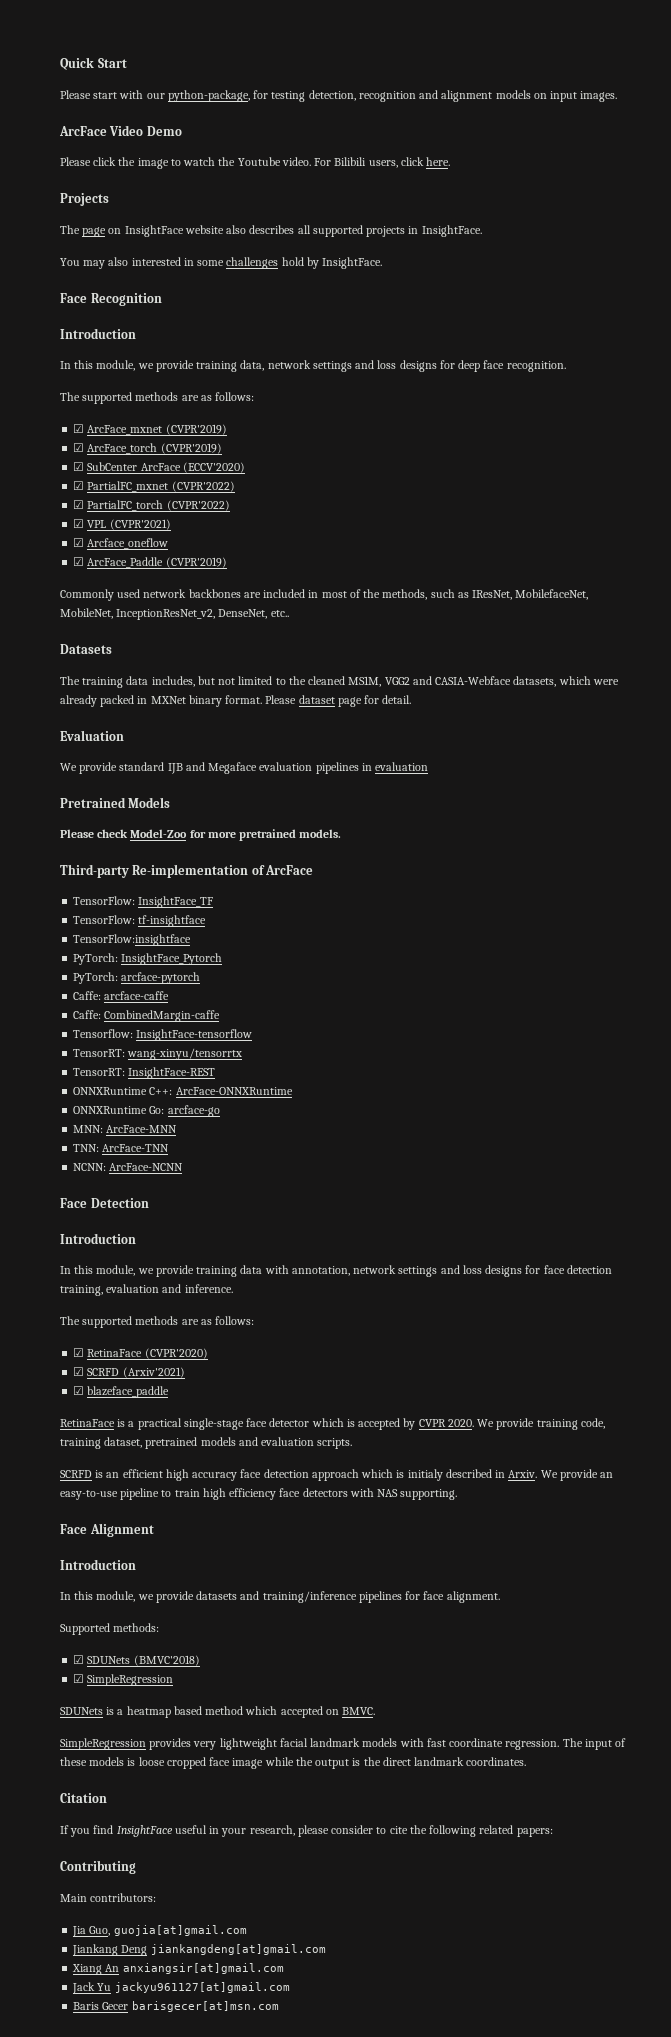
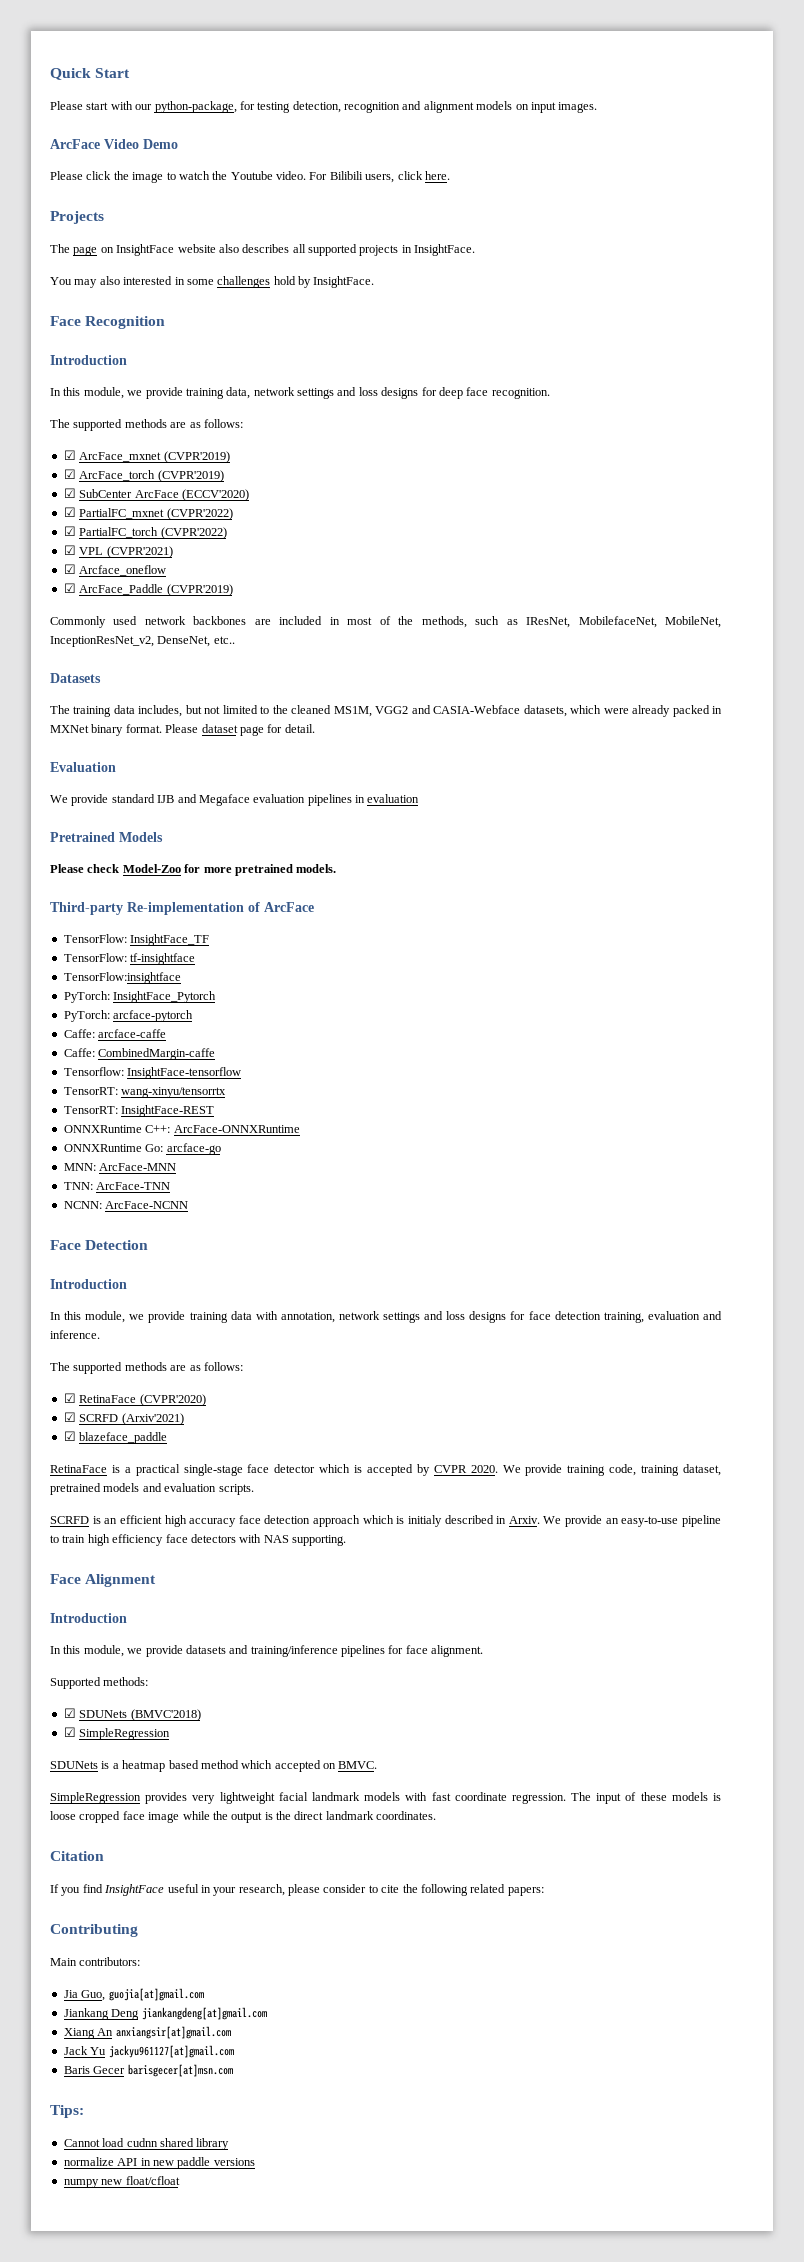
(279, 2006) none -> [50,2105,84,2118] [63,2138,230,2150] [63,2157,255,2169] [63,2176,180,2188] // Tips: // Cannot load cudnn shared library // normalize API in new paddle versions // numpy new float/cfloat

